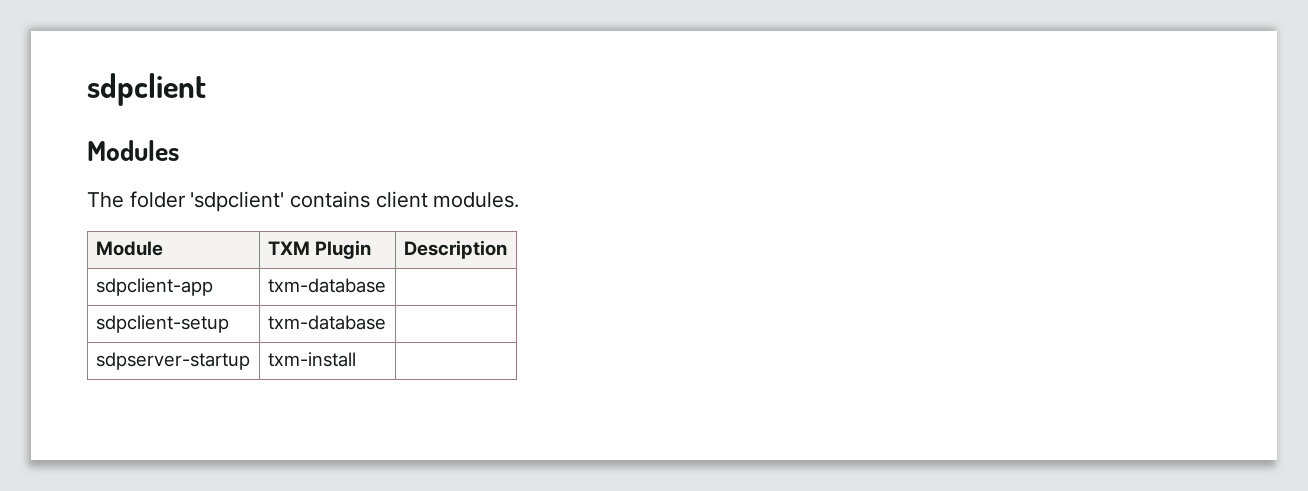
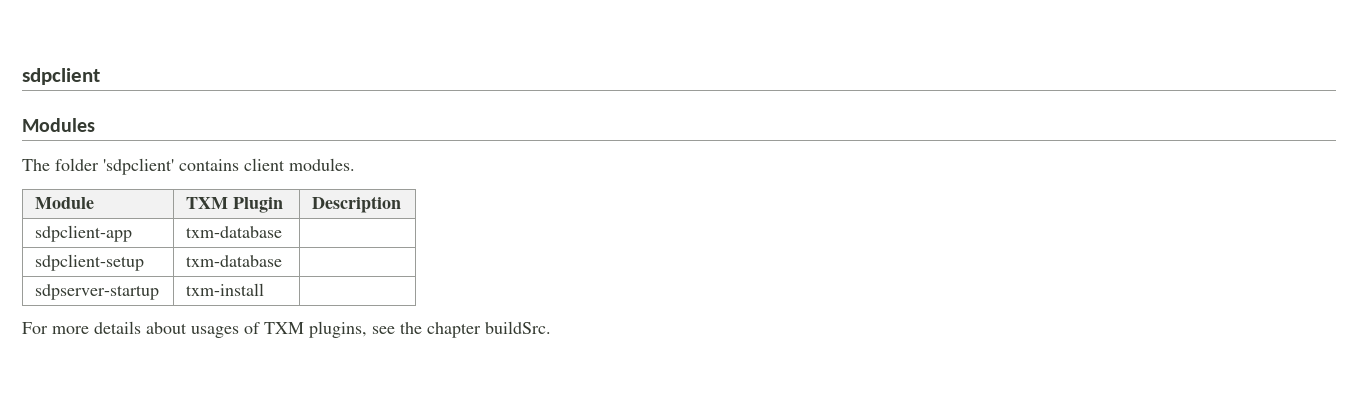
(356, 359) none -> [22,321,551,338] // For more details about usages of TXM plugins, see the chapter buildSrc.

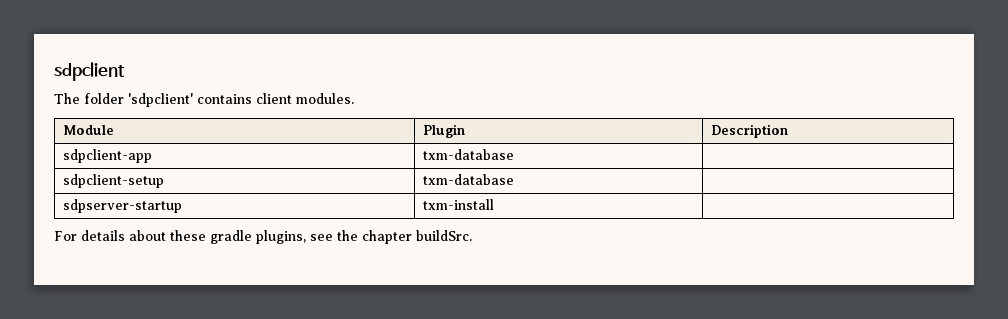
[22,118,95,132] // Modules -> (125, 71) none
[186,197,229,209] TXM -> (114, 130) none
[52,326,89,334] more -> (77, 236) none
[191,322,304,338] usages of TXM -> [170,230,252,244] these gradle

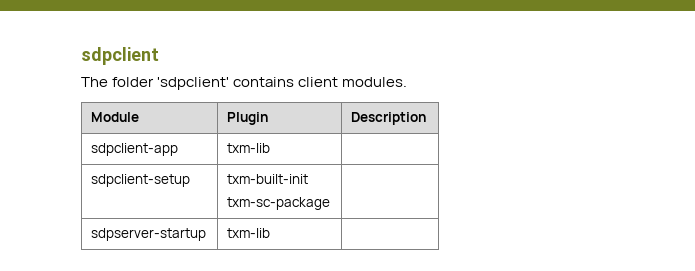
[422,149,514,160] txm-database -> [227,143,271,153] txm-lib
[422,174,514,185] txm-database -> [227,174,309,184] [227,197,331,210] txm-built-init // txm-sc-package
[422,199,494,210] [54,230,472,244] txm-install | // For details about these gradle plugins, see the chapter buildSrc. -> [227,228,271,238] txm-lib |

